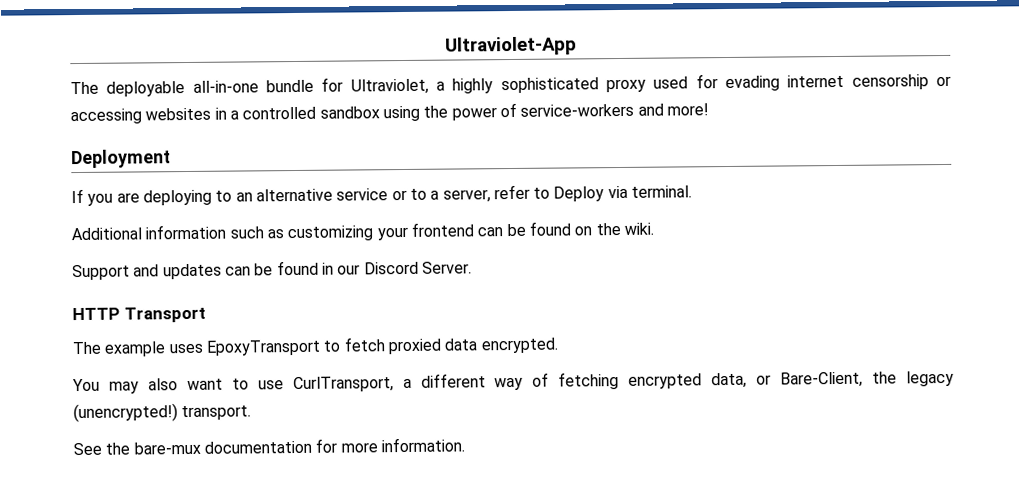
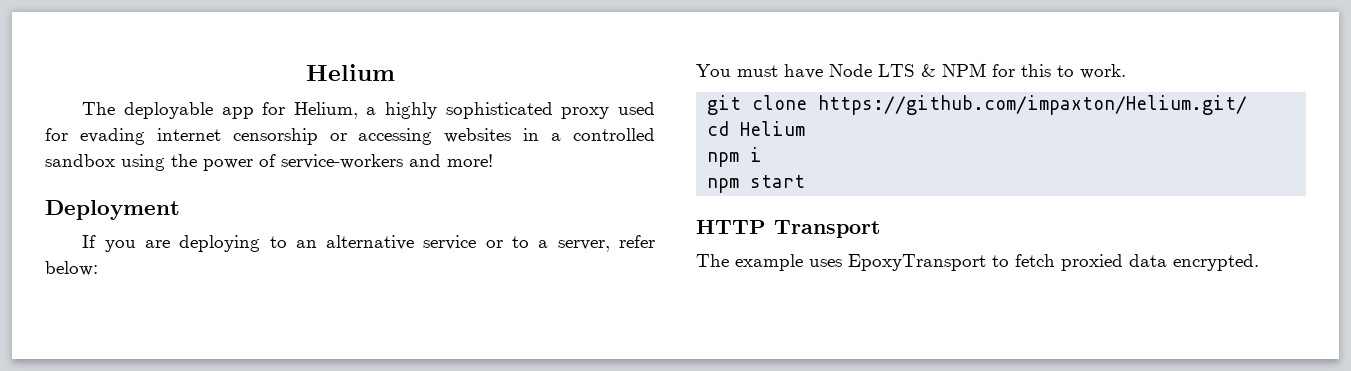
[444,36,577,56] Ultraviolet-App -> [305,64,395,81] Helium
[192,77,429,95] all-in-one bundle for Ultraviolet, -> [221,102,358,119] app for Helium,
[533,185,693,202] [71,221,654,242] [72,260,472,281] to Deploy via terminal. // Additional information such as customizing your frontend can be found on the wiki. // Support and updates can be found in our Discord Server. -> [45,261,98,276] [696,63,1126,79] [707,95,1248,115] [707,121,806,136] [707,147,763,167] [707,175,806,193] below: // You must have Node LTS & NPM for this to work. // git clone https://github.com/impaxton/Helium.git/ // cd Helium // npm i // npm start
[72,370,955,394] [73,403,252,423] [73,437,465,456] // You may also want to use CurlTransport, a different way of fetching encrypted data, or Bare-Client, the legacy (unencrypted!) transport. // See the bare-mux documentation for more information. -> (1259, 262) none

